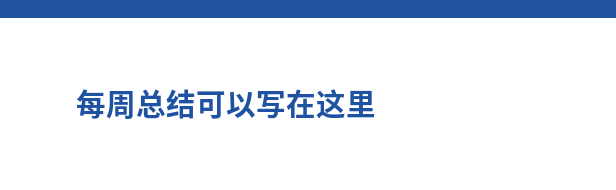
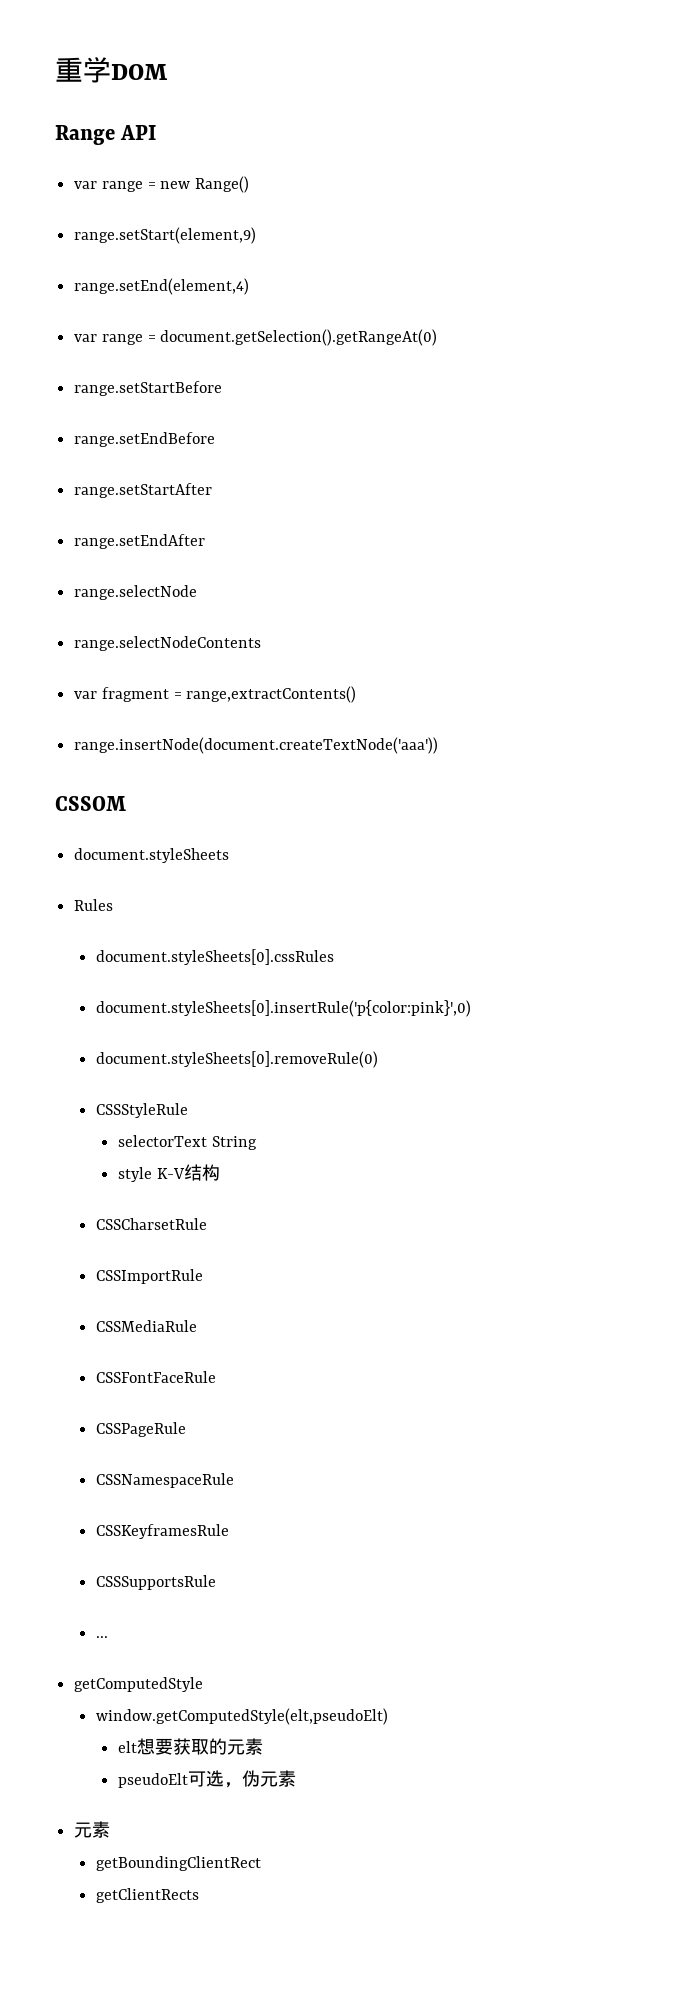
[76,89,376,119] 每周总结可以写在这里 -> [55,57,168,83] [55,125,157,145] [74,176,250,193] [74,227,257,244] [74,278,250,295] [74,329,438,346] [74,381,223,396] [74,432,216,447] [74,483,213,498] [74,534,206,549] [74,585,198,600] [74,636,262,651] [74,686,357,703] [74,737,439,754] [55,796,126,811] [74,848,230,863] [74,899,114,911] [96,949,335,965] [96,1000,472,1017] [96,1051,379,1068] [96,1103,189,1118] [118,1135,257,1150] [118,1164,220,1182] [96,1218,208,1230] [96,1269,204,1284] [96,1320,198,1332] [96,1371,217,1383] [96,1422,187,1437] [96,1473,235,1488] [96,1524,230,1539] [96,1575,217,1590] [96,1636,109,1638] [74,1677,204,1692] [96,1708,389,1725] [118,1738,264,1755] [118,1770,297,1788] [74,1821,111,1838] [96,1856,262,1871] [96,1888,200,1903] 重学DOM // Range API // var range = new Range() // range.setStart(element,9) // range.setEnd(element,4) // var range = document.getSelection().getRangeAt(0) // range.setStartBefore // range.setEndBefore // range.setStartAfter // range.setEndAfter // range.selectNode // range.selectNodeContents // var fragment = range,extractContents() // range.insertNode(document.createTextNode('aaa')) // CSSOM // document.styleSheets // Rules // document.styleSheets[0].cssRules // document.styleSheets[0].insertRule('p{color:pink}',0) // document.styleSheets[0].removeRule(0) // CSSStyleRule // selectorText String // style K-V结构 // CSSCharsetRule // CSSImportRule // CSSMediaRule // CSSFontFaceRule // CSSPageRule // CSSNamespaceRule // CSSKeyframesRule // CSSSupportsRule // ... // getComputedStyle // window.getComputedStyle(elt,pseudoElt) // elt想要获取的元素 // pseudoElt可选，伪元素 // 元素 // getBoundingClientRect // getClientRects

